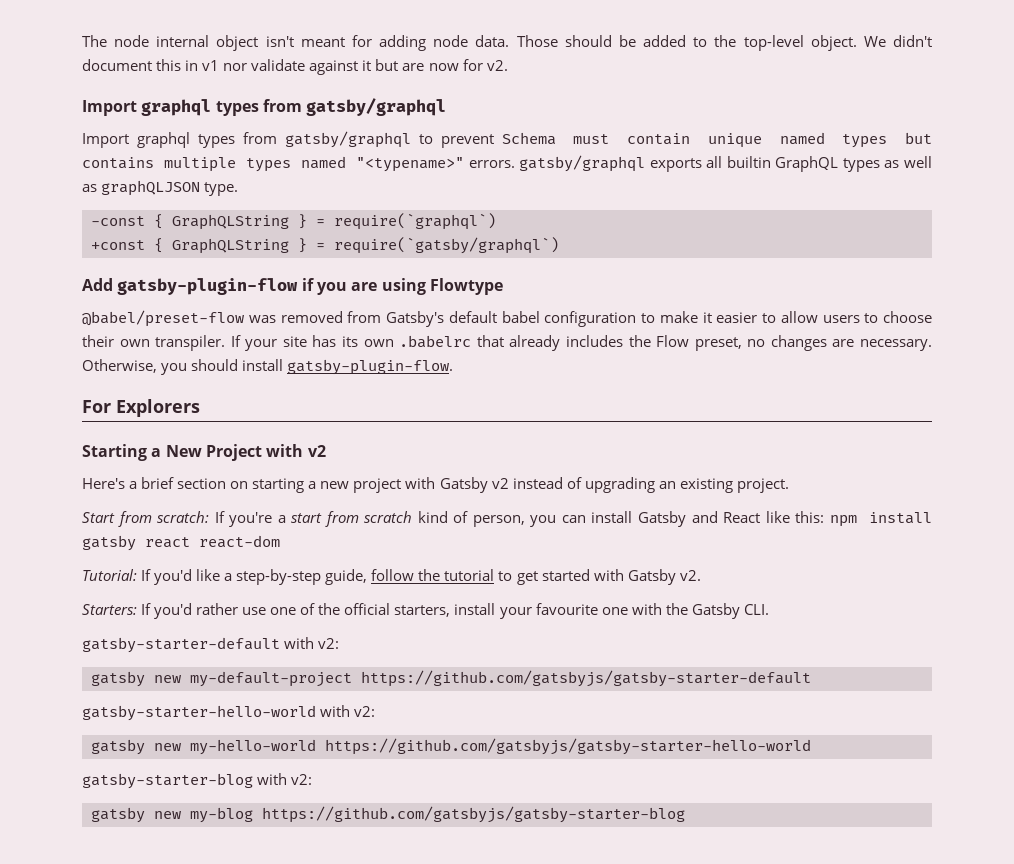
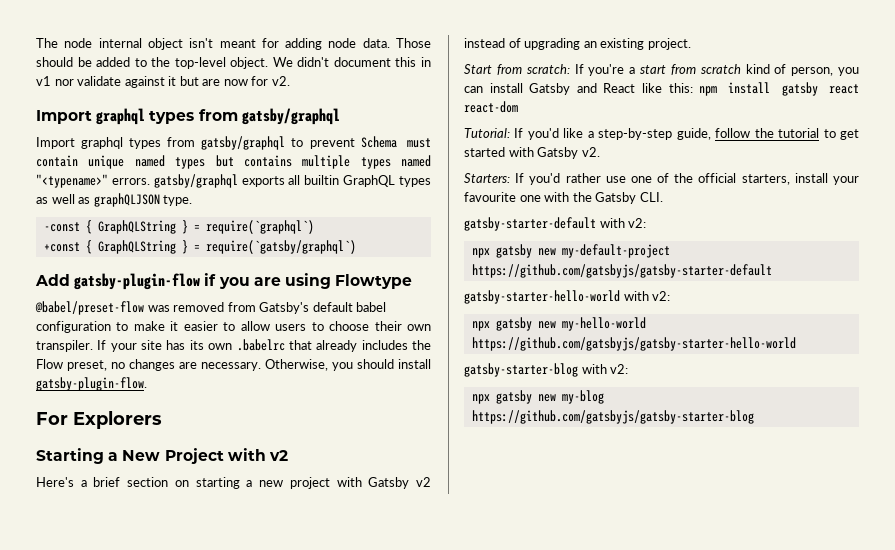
(340, 643) none -> [471,248,490,258] npx
(376, 711) none -> [471,321,490,331] npx
(313, 779) none -> [471,394,490,404] npx

